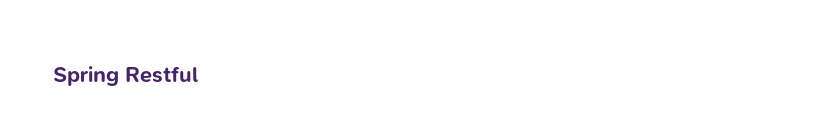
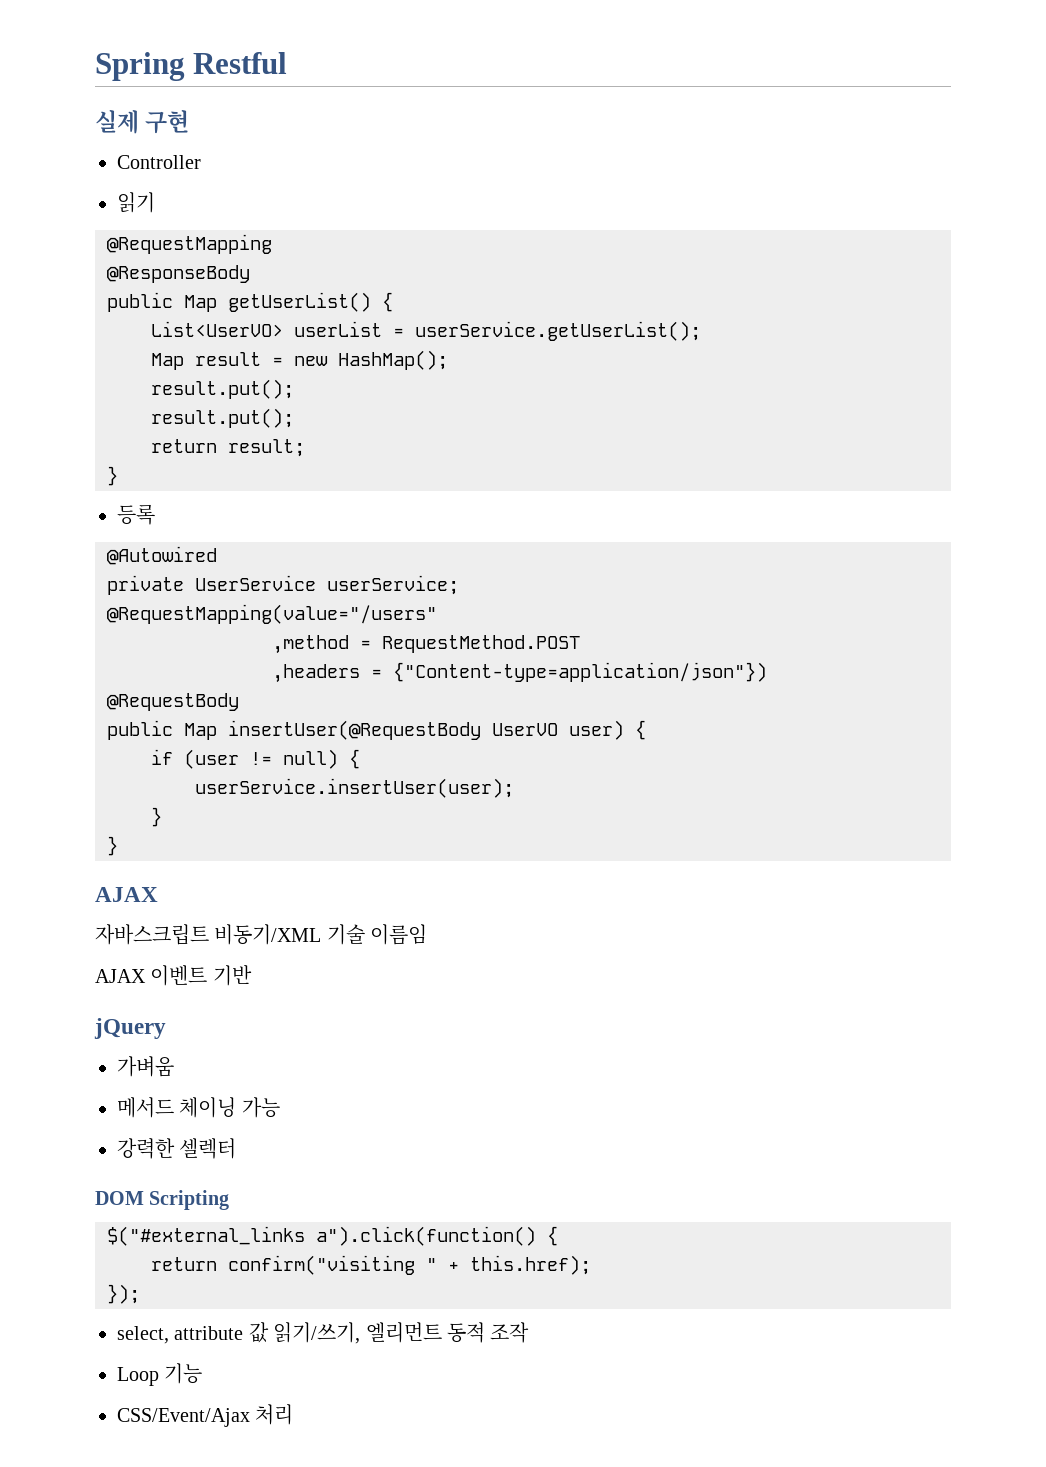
(198, 74) none -> [95,110,190,134] [117,155,201,169] [117,192,155,213] [107,234,272,254] [107,265,250,283] [107,292,393,312] [151,321,701,341] [151,350,448,370] [151,379,294,399] [151,408,294,428] [151,439,305,457] [107,466,118,486] [117,504,155,525] [107,546,217,565] [107,575,459,595] [107,604,437,624] [272,635,580,654] [272,662,767,683] [107,693,239,711] [107,720,646,740] [151,749,360,769] [195,778,514,798] [151,807,162,827] [107,836,118,856] [95,887,158,902] [95,924,428,945] [95,965,252,986] [94,1018,166,1039] [117,1056,174,1077] [117,1097,280,1118] [117,1138,237,1159] [95,1190,230,1210] [107,1226,558,1246] [151,1255,591,1275] [107,1284,140,1304] [117,1322,530,1344] [117,1363,203,1386] [117,1404,294,1427] // 실제 구현 // Controller // 읽기 // @RequestMapping // @ResponseBody // public Map getUserList() { // List<UserVO> userList = userService.getUserList(); // Map result = new HashMap(); // result.put(); // result.put(); // return result; // } // 등록 // @Autowired // private UserService userService; // @RequestMapping(value="/users" // ,method = RequestMethod.POST // ,headers = {"Content-type=application/json"}) // @RequestBody // public Map insertUser(@RequestBody UserVO user) { // if (user != null) { // userService.insertUser(user); // } // } // AJAX // 자바스크립트 비동기/XML 기술 이름임 // AJAX 이벤트 기반 // jQuery // 가벼움 // 메서드 체이닝 가능 // 강력한 셀렉터 // DOM Scripting // $("#external_links a").click(function() { // return confirm("visiting " + this.href); // }); // select, attribute 값 읽기/쓰기, 엘리먼트 동적 조작 // Loop 기능 // CSS/Event/Ajax 처리

